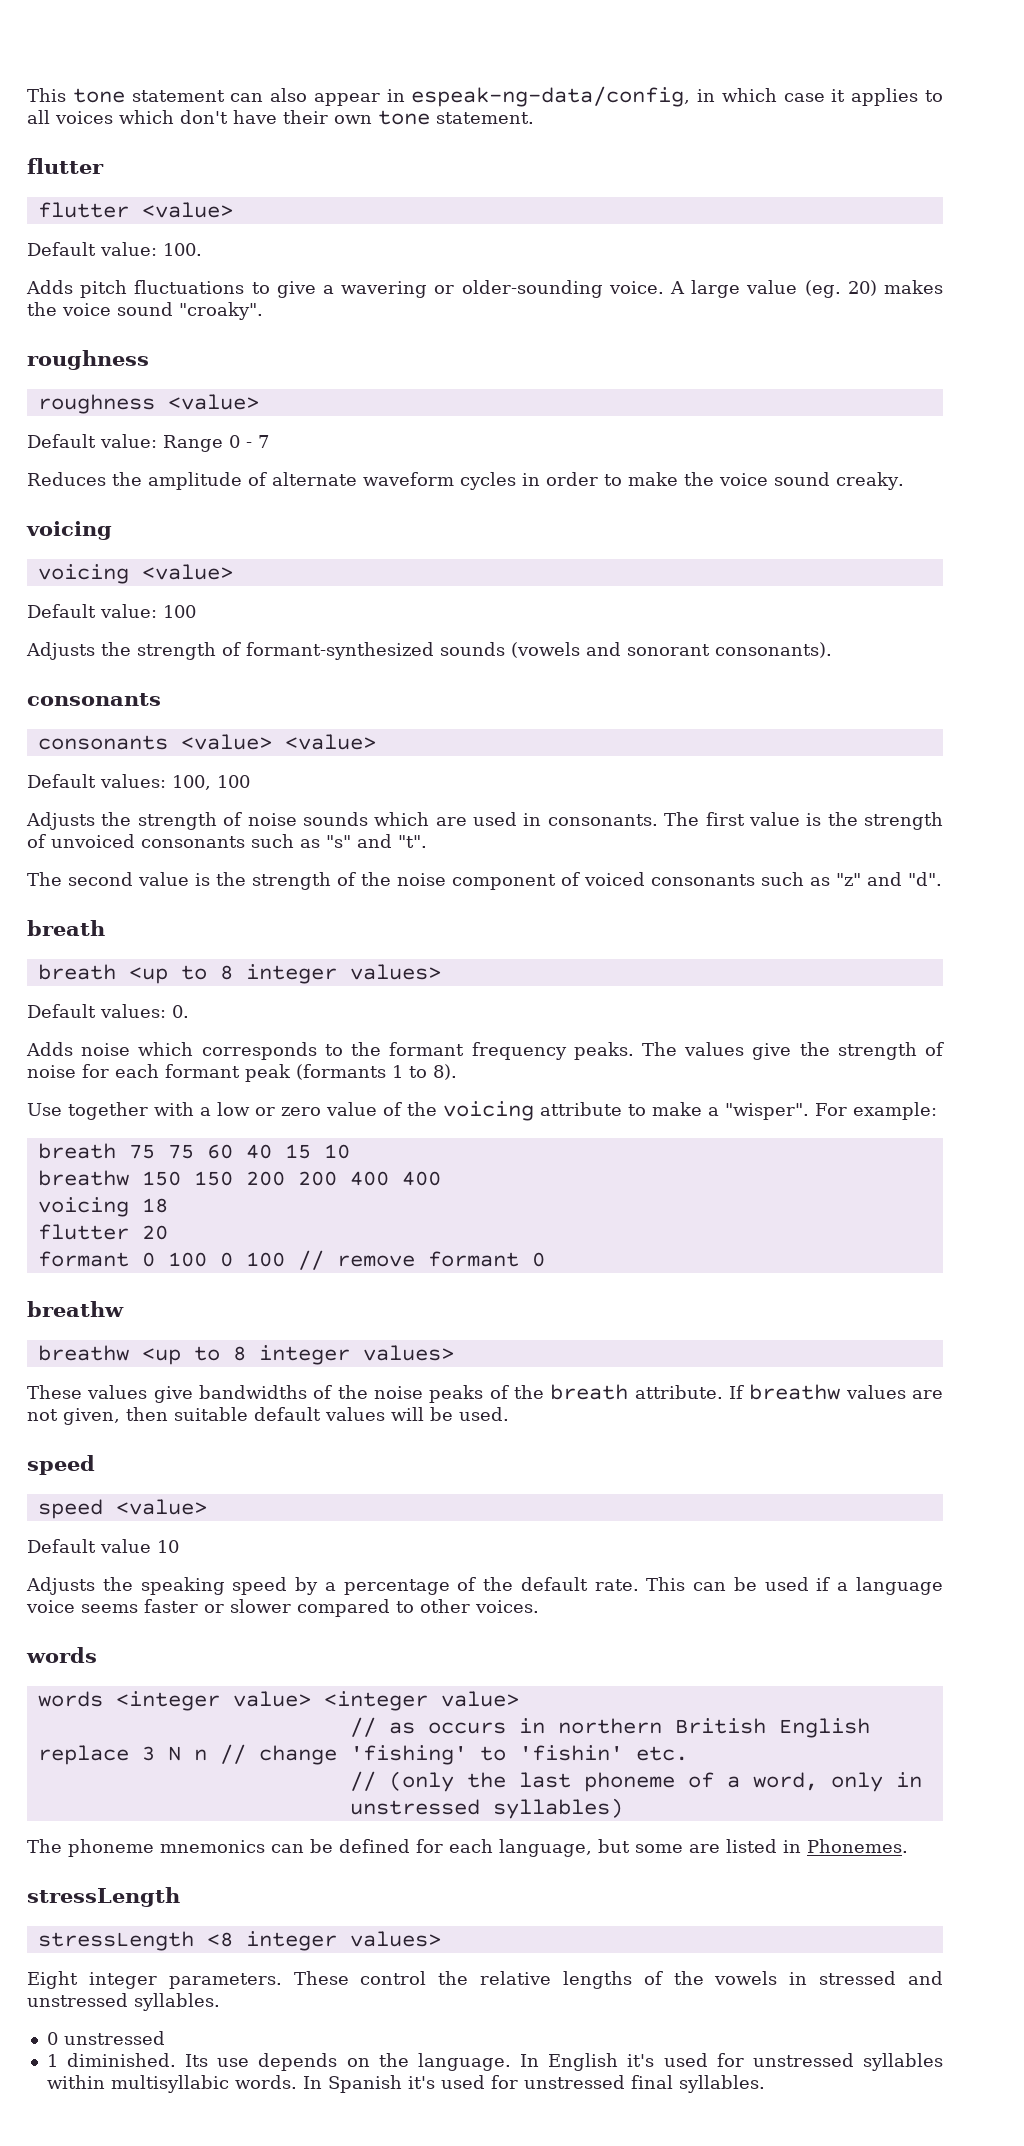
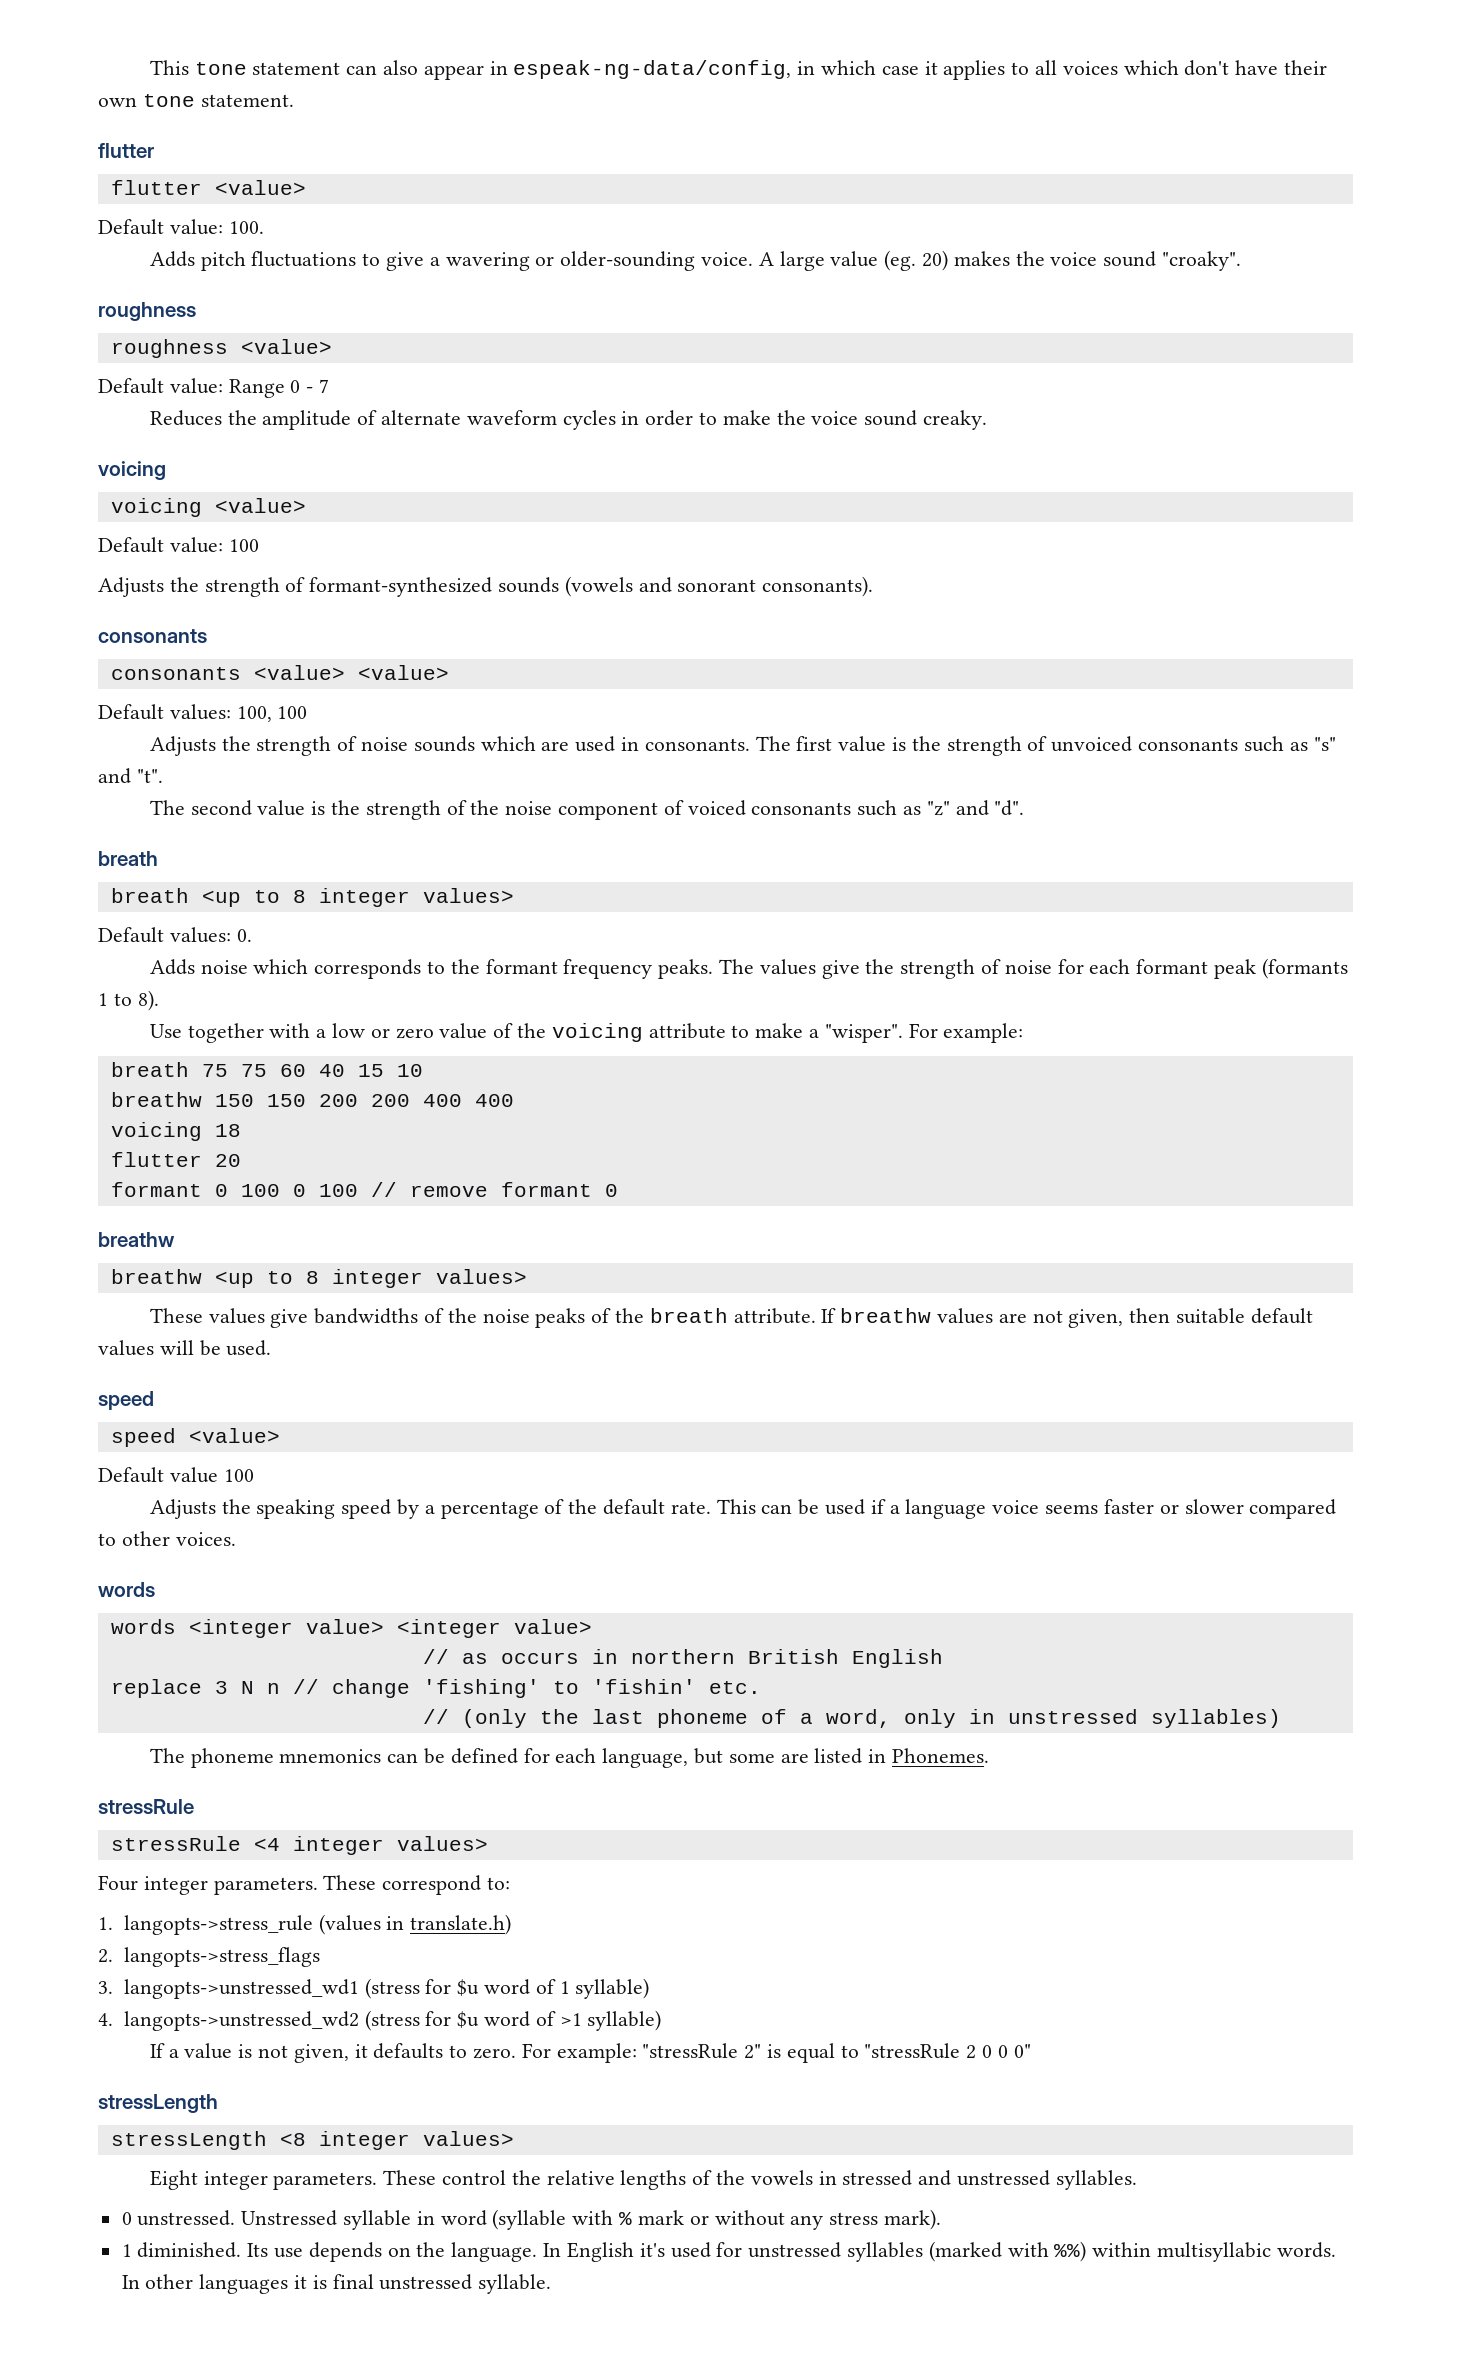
[157,1540,179,1553] 10 -> [223,1469,254,1482] 100
(908, 1846) none -> [98,1799,194,1814] [110,1836,488,1855] [98,1875,511,1895] [98,1914,512,1935] [98,1947,320,1967] [98,1978,650,1999] [98,2010,662,2031] [149,2043,1031,2063] // stressRule // stressRule <4 integer values> // Four integer parameters. These correspond to: // 1. langopts->stress_rule (values in translate.h) // 2. langopts->stress_flags // 3. langopts->unstressed_wd1 (stress for $u word of 1 syllable) // 4. langopts->unstressed_wd2 (stress for $u word of >1 syllable) // If a value is not given, it defaults to zero. For example: "stressRule 2" is equal to "stressRule 2 0 0 0"
[63,2031,165,2045] unstressed -> [137,2209,941,2230] unstressed. Unstressed syllable in word (syllable with % mark or without any stress mark).
(943, 2062) none -> [928,2241,1087,2262] (marked with %%)
[327,2075,765,2093] Spanish it's used for unstressed final syllables. -> [145,2274,552,2294] other languages it is final unstressed syllable.

